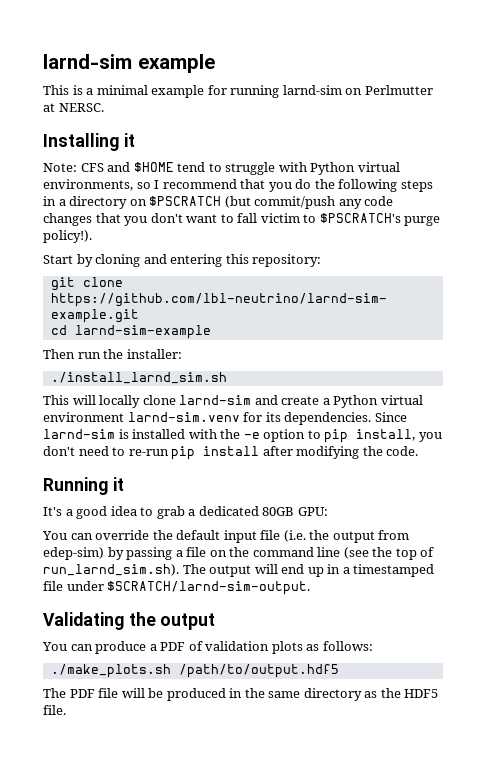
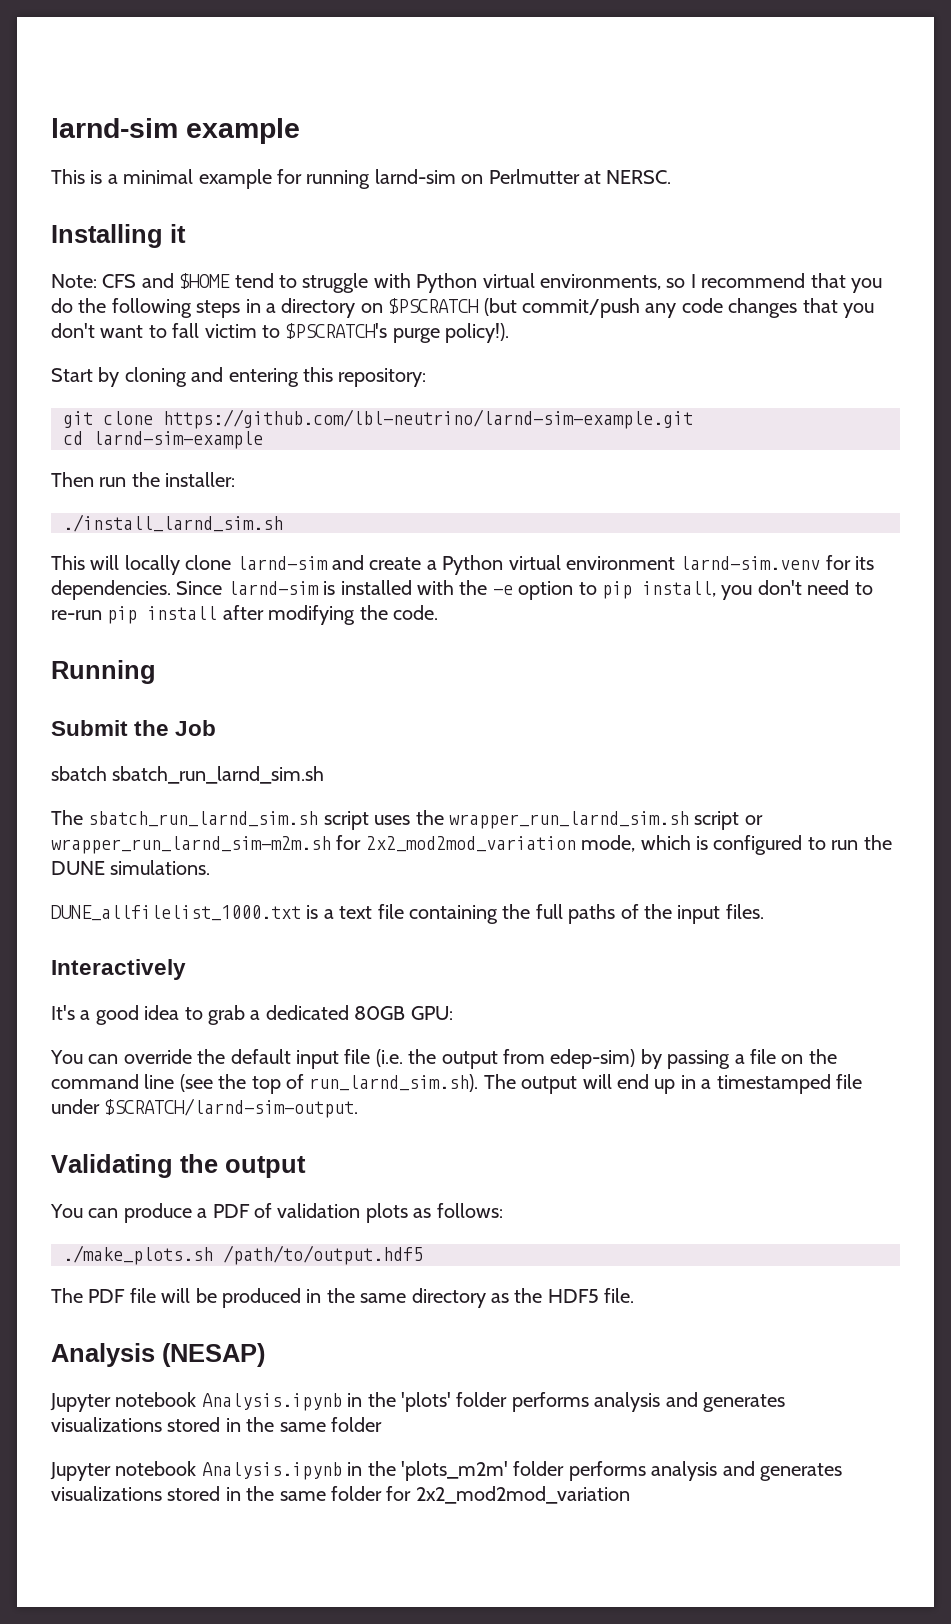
[112,477,124,491] it -> [51,720,217,736] [51,766,325,784] [51,810,763,830] [51,835,892,855] [51,860,211,875] [51,904,764,924] [51,959,186,980] // Submit the Job // sbatch sbatch_run_larnd_sim.sh // The sbatch_run_larnd_sim.sh script uses the wrapper_run_larnd_sim.sh script or wrapper_run_larnd_sim-m2m.sh for 2x2_mod2mod_variation mode, which is configured to run the DUNE simulations. // DUNE_allfilelist_1000.txt is a text file containing the full paths of the input files. // Interactively
(66, 710) none -> [51,1343,265,1367] [50,1392,785,1412] [51,1417,382,1432] [50,1461,842,1481] [51,1486,630,1504] // Analysis (NESAP) // Jupyter notebook Analysis.ipynb in the 'plots' folder performs analysis and generates visualizations stored in the same folder // Jupyter notebook Analysis.ipynb in the 'plots_m2m' folder performs analysis and generates visualizations stored in the same folder for 2x2_mod2mod_variation

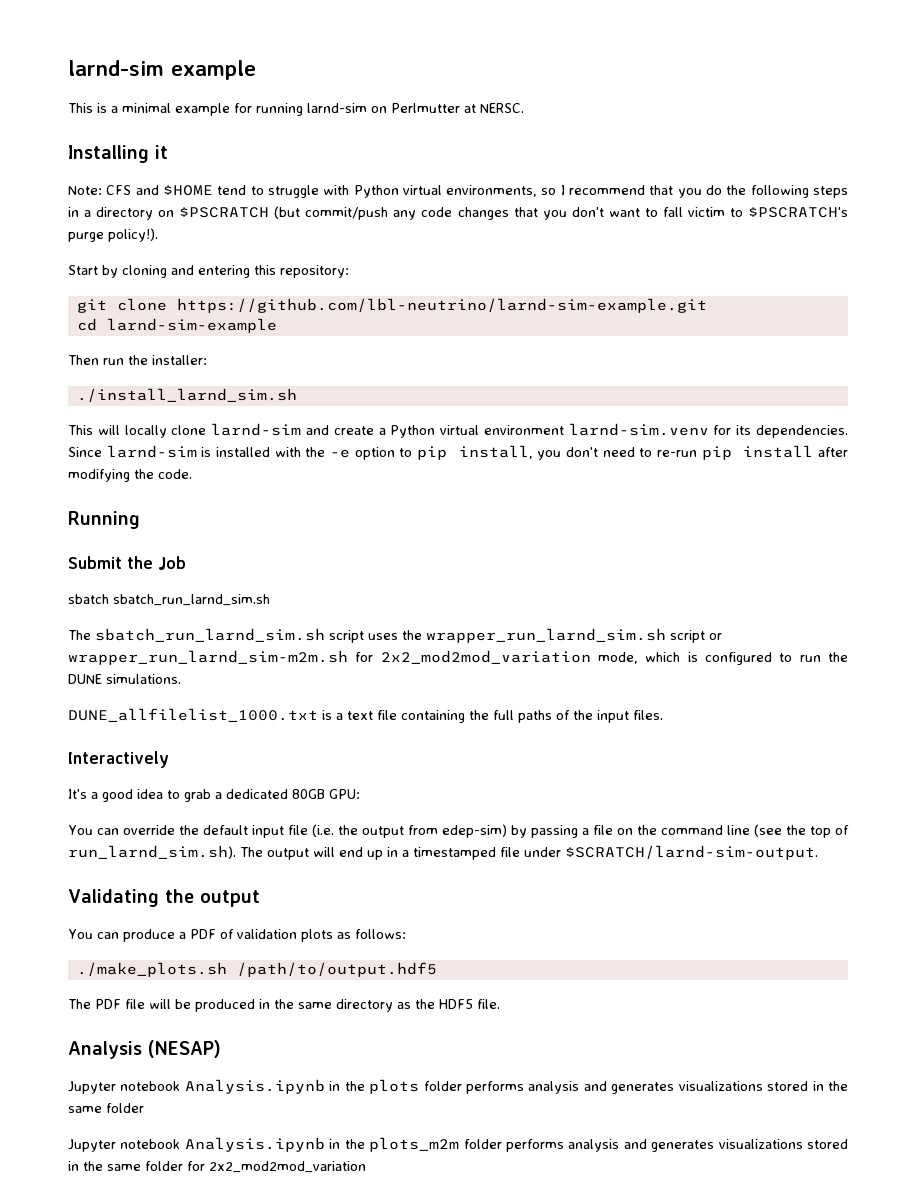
[400,1392,451,1412] 'plots' -> [369,1079,420,1094] plots
[400,1461,508,1481] 'plots_m2m' -> [369,1137,460,1152] plots_m2m

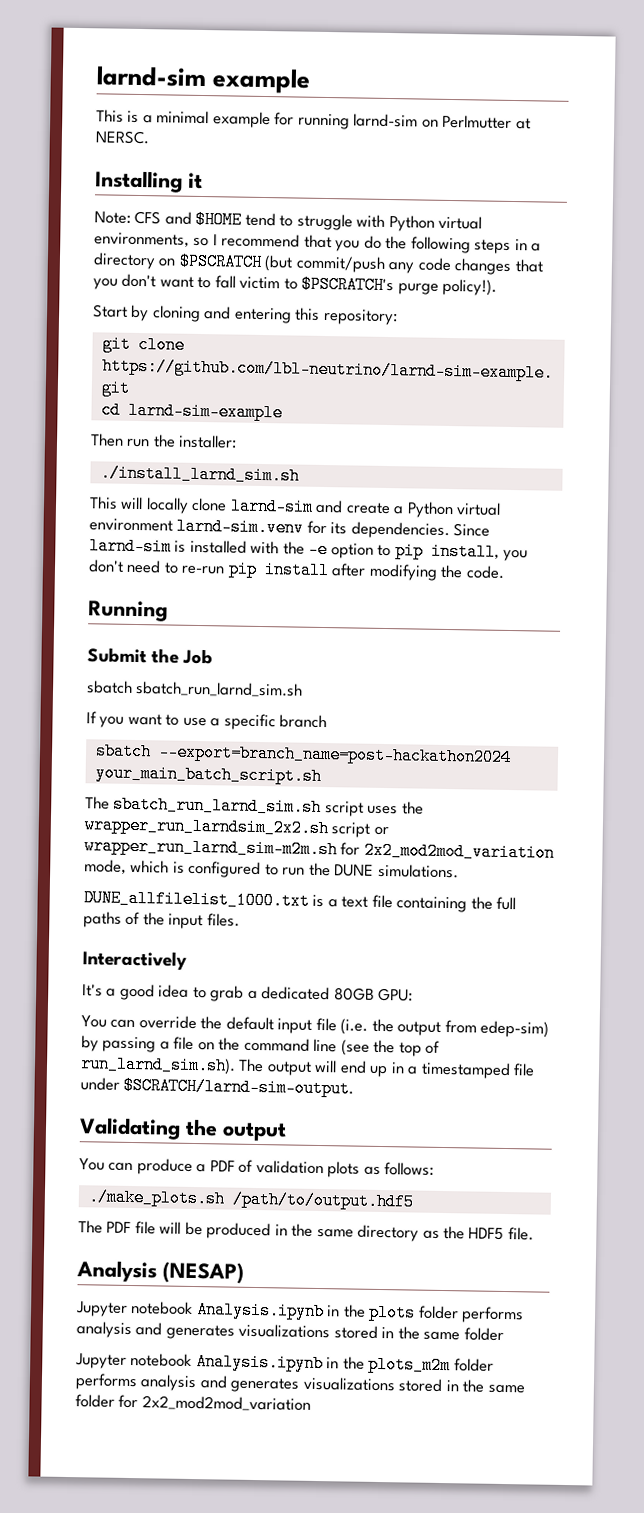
(270, 600) none -> [86,711,328,731] [94,742,512,767] [94,764,322,785] // If you want to use a specific branch // sbatch --export=branch_name=post-hackathon2024 your_main_batch_script.sh
[426,628,666,643] wrapper_run_larnd_sim.sh -> [84,816,329,838] wrapper_run_larndsim_2x2.sh

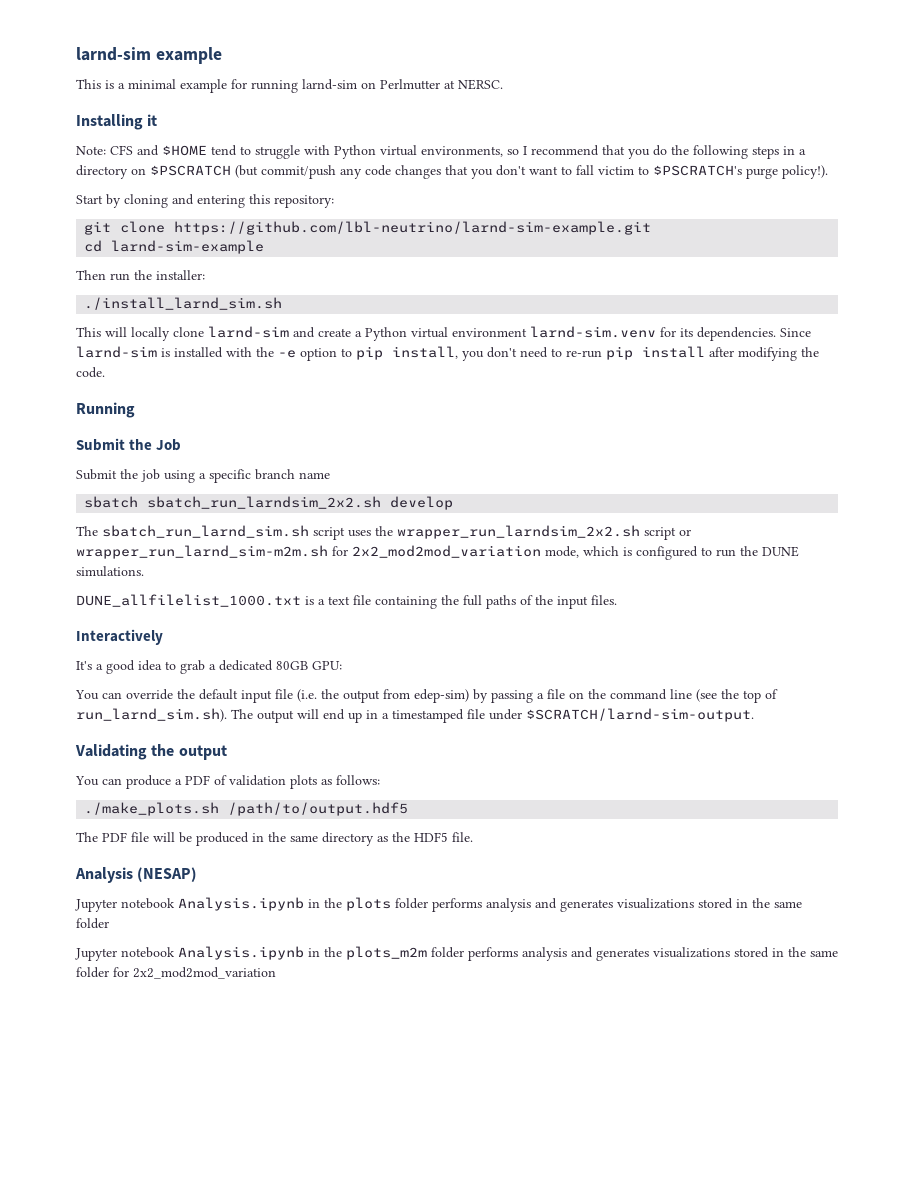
[86,680,304,698] [86,711,207,728] sbatch sbatch_run_larnd_sim.sh // If you want to use -> [76,469,195,483] Submit the job using
[94,742,512,767] [94,764,322,785] // sbatch --export=branch_name=post-hackathon2024 your_main_batch_script.sh -> [299,472,330,479] [84,496,454,510] name // sbatch sbatch_run_larndsim_2x2.sh develop

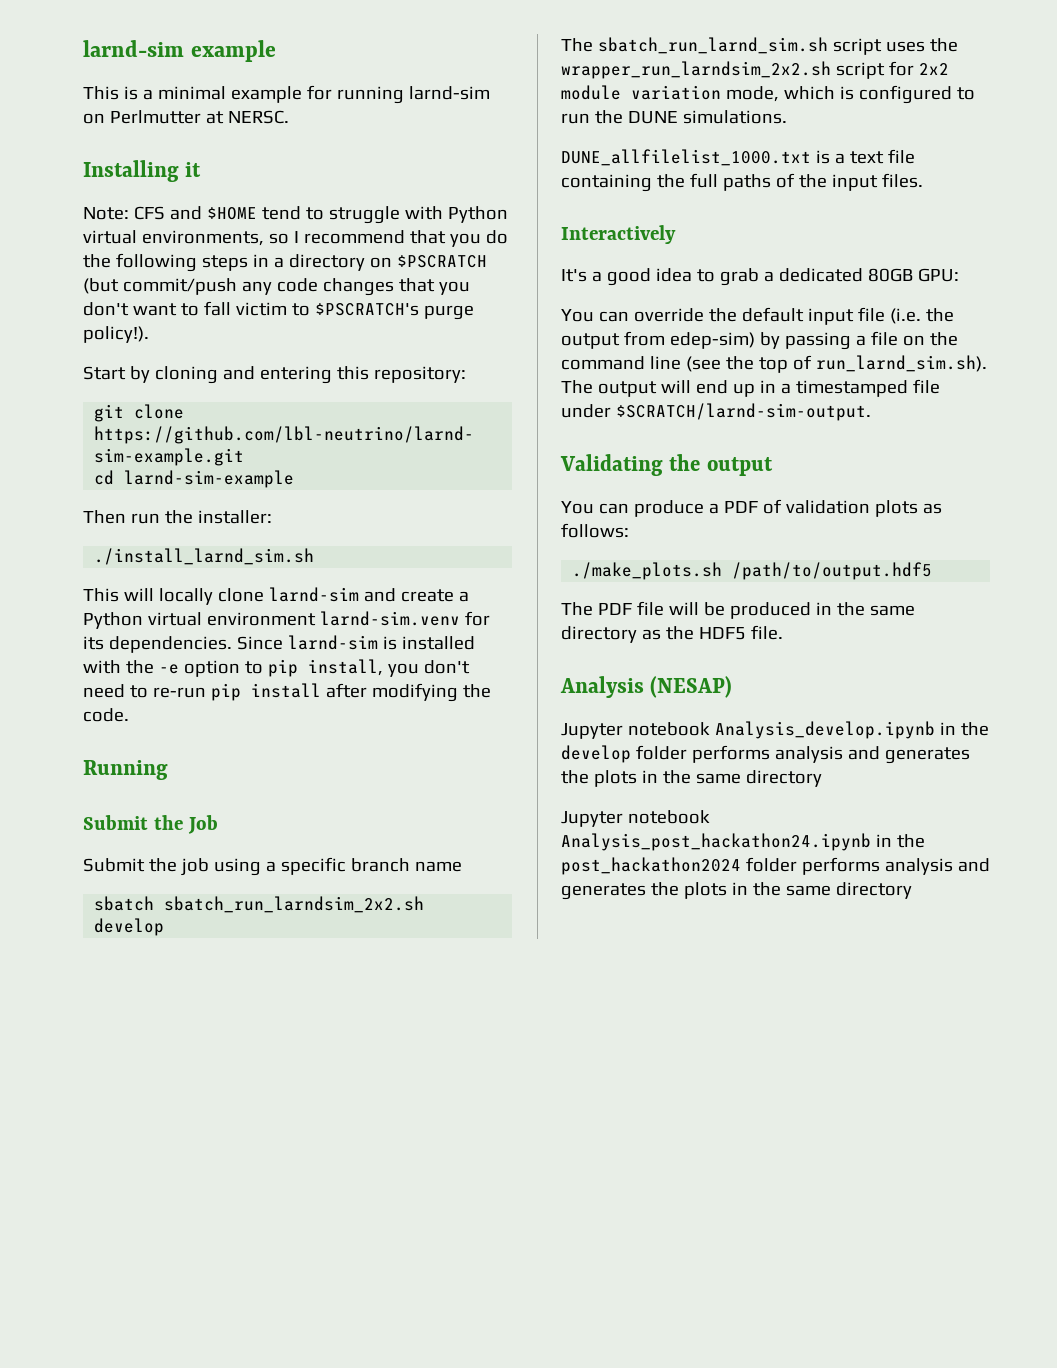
[679,529,691,536] [76,545,541,559] or wrapper_run_larnd_sim-m2m.sh for 2x2_mod2mod_variation -> [888,61,949,76] [561,85,721,100] for 2x2 module variation
[178,897,802,912] [76,918,109,929] [75,946,838,961] [76,967,276,979] Analysis.ipynb in the plots folder performs analysis and generates visualizations stored in the same folder // Jupyter notebook Analysis.ipynb in the plots_m2m folder performs analysis and generates visualizations stored in the same folder for 2x2_mod2mod_variation -> [714,721,989,739] [561,745,970,764] [561,770,822,787] [561,810,710,827] [561,833,925,851] [561,857,990,875] [561,882,912,900] Analysis_develop.ipynb in the develop folder performs analysis and generates the plots in the same directory // Jupyter notebook Analysis_post_hackathon24.ipynb in the post_hackathon2024 folder performs analysis and generates the plots in the same directory

